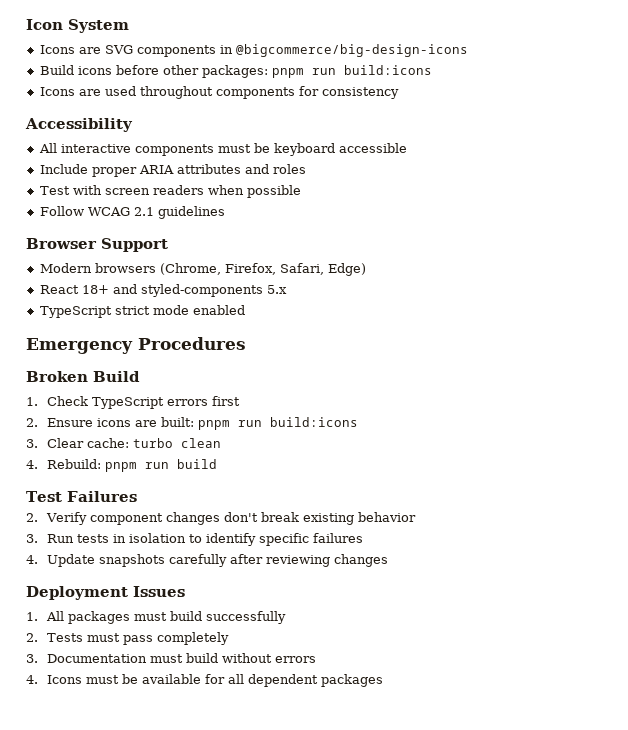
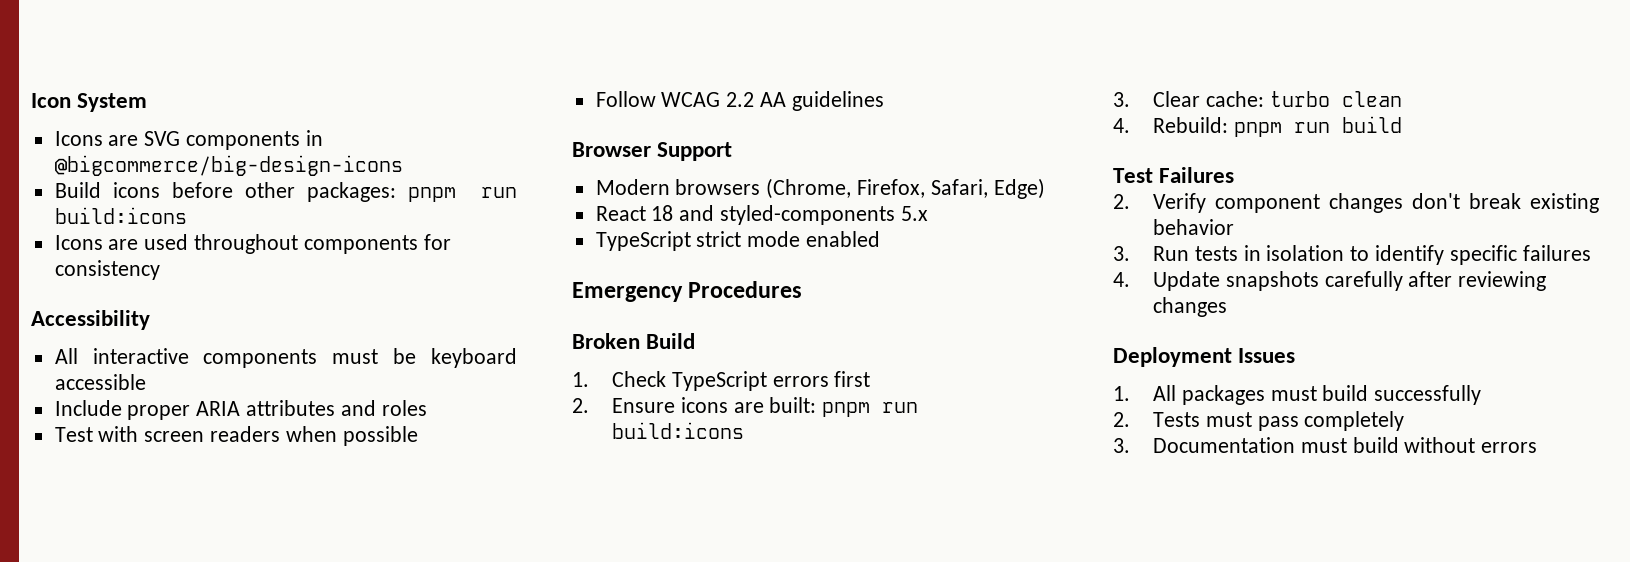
[133,207,154,216] 2.1 -> [726,92,787,107] 2.2 AA
[81,285,109,294] 18+ -> [651,205,674,221] 18
[26,674,383,687] // 4. Icons must be available for all dependent packages -> (1538, 447) none

